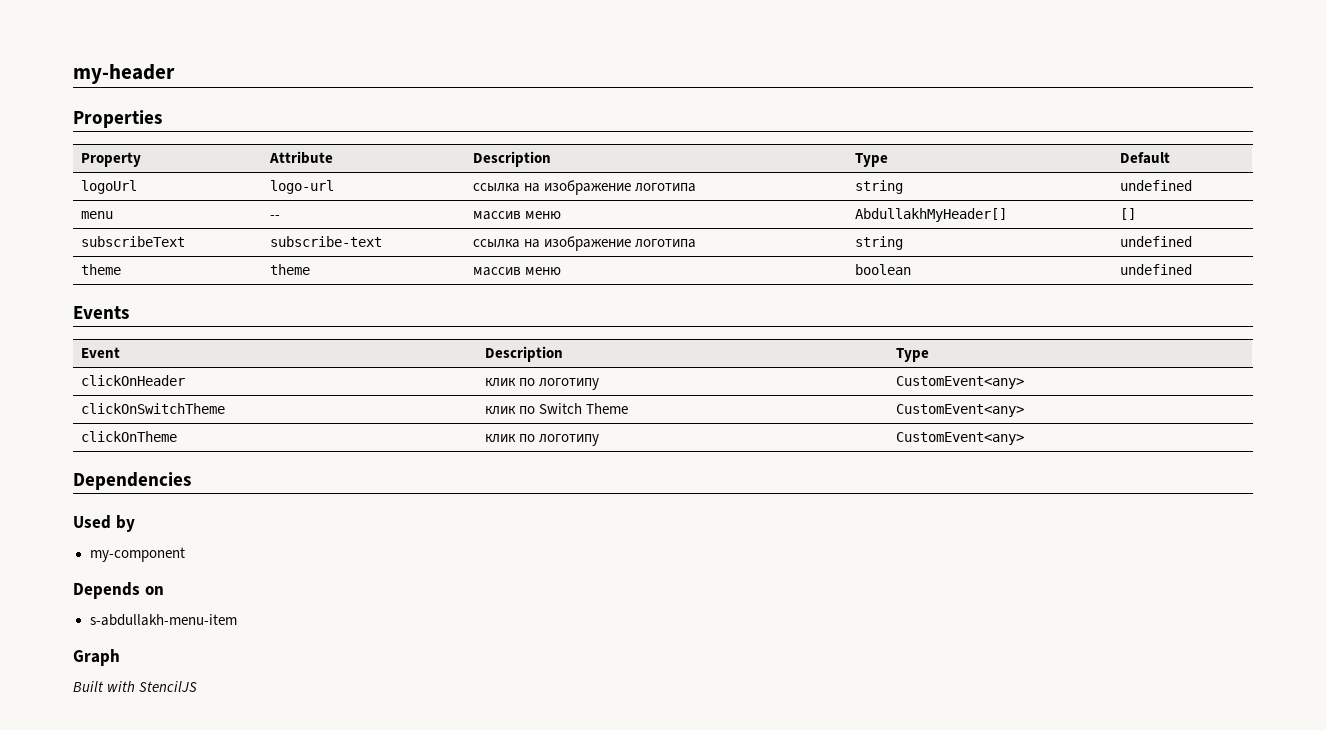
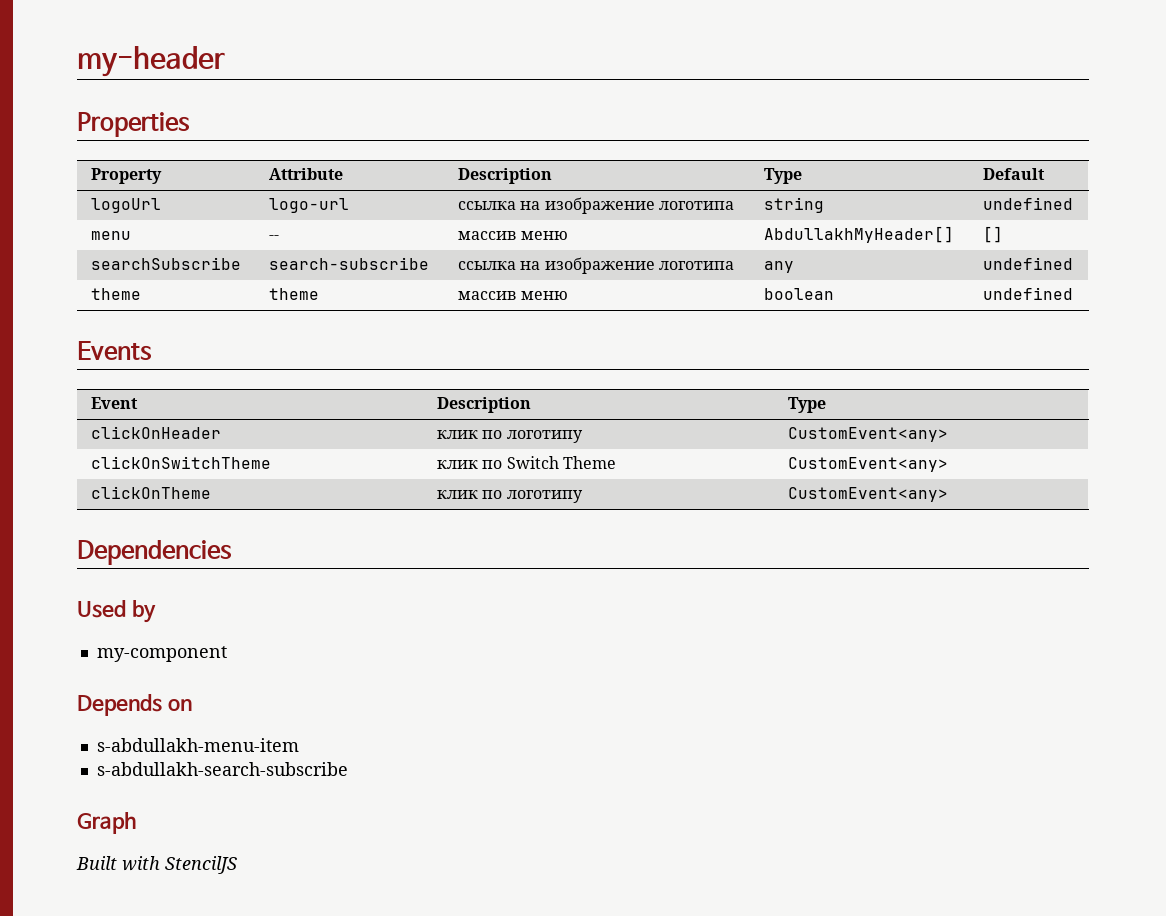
[81,236,186,247] [270,236,383,247] [473,236,697,251] [855,236,904,250] subscribeText | subscribe-text | ссылка на изображение логотипа | string -> [90,257,241,270] [268,257,429,270] [457,257,734,274] [763,261,794,273] searchSubscribe | search-subscribe | ссылка на изображение логотипа | any
(237, 620) none -> [96,762,348,776] // s-abdullakh-search-subscribe

